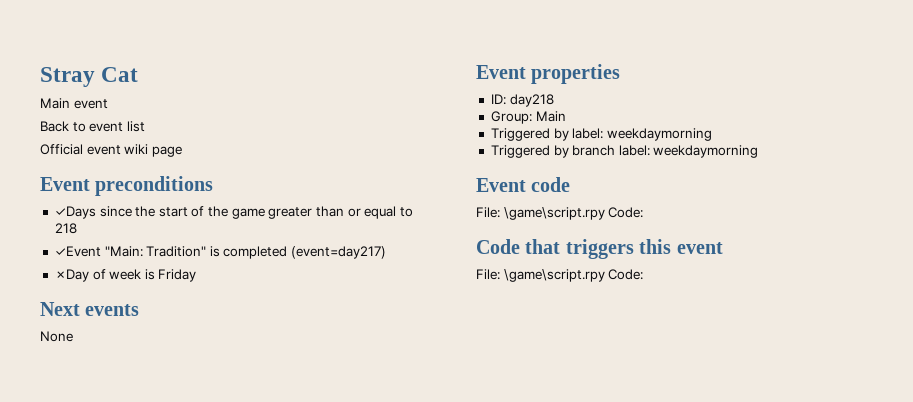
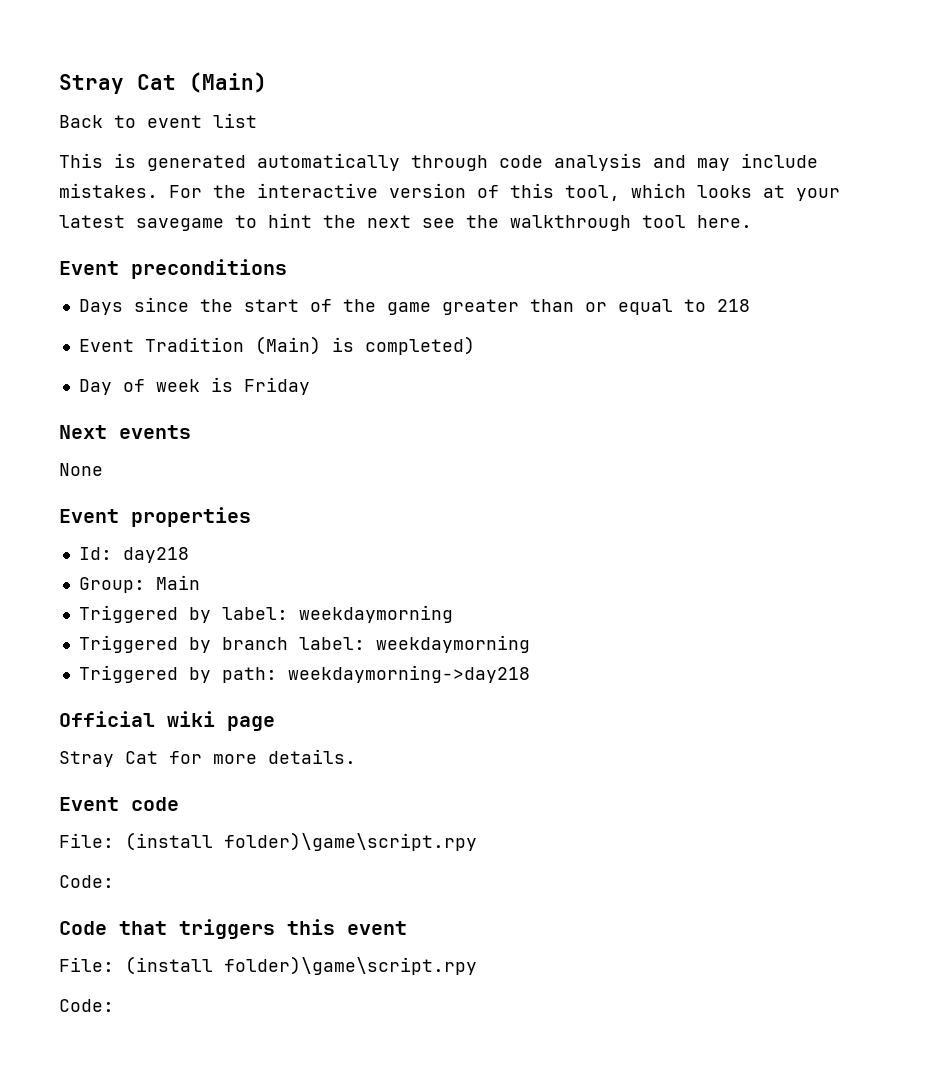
[40,67,139,87] [40,98,108,109] Stray Cat // Main event -> [59,72,267,94] Stray Cat (Main)
[40,144,182,157] Official event wiki page -> [59,153,818,171] [59,183,840,201] [59,213,752,231] This is generated automatically through code analysis and may include mistakes. For the interactive version of this tool, which looks at your latest savegame to hint the next see the walkthrough tool here.
[54,206,96,219] ✓Days -> [78,299,123,315] Days
[54,246,387,259] [54,269,89,282] ✓Event "Main: Tradition" is completed (event=day217) // ✗Day -> [78,336,475,355] [78,379,112,395] Event Tradition (Main) is completed) // Day
[490,94,506,105] ID: -> [78,547,112,560] Id:
(759, 151) none -> [78,665,530,683] [59,711,275,731] [59,749,356,767] // Triggered by path: weekdaymorning->day218 // Official wiki page // Stray Cat for more details.
[503,207,605,220] \game\script.rpy -> [125,832,477,851] (install folder)\game\script.rpy //
[503,269,605,282] \game\script.rpy -> [125,956,477,975] (install folder)\game\script.rpy //

